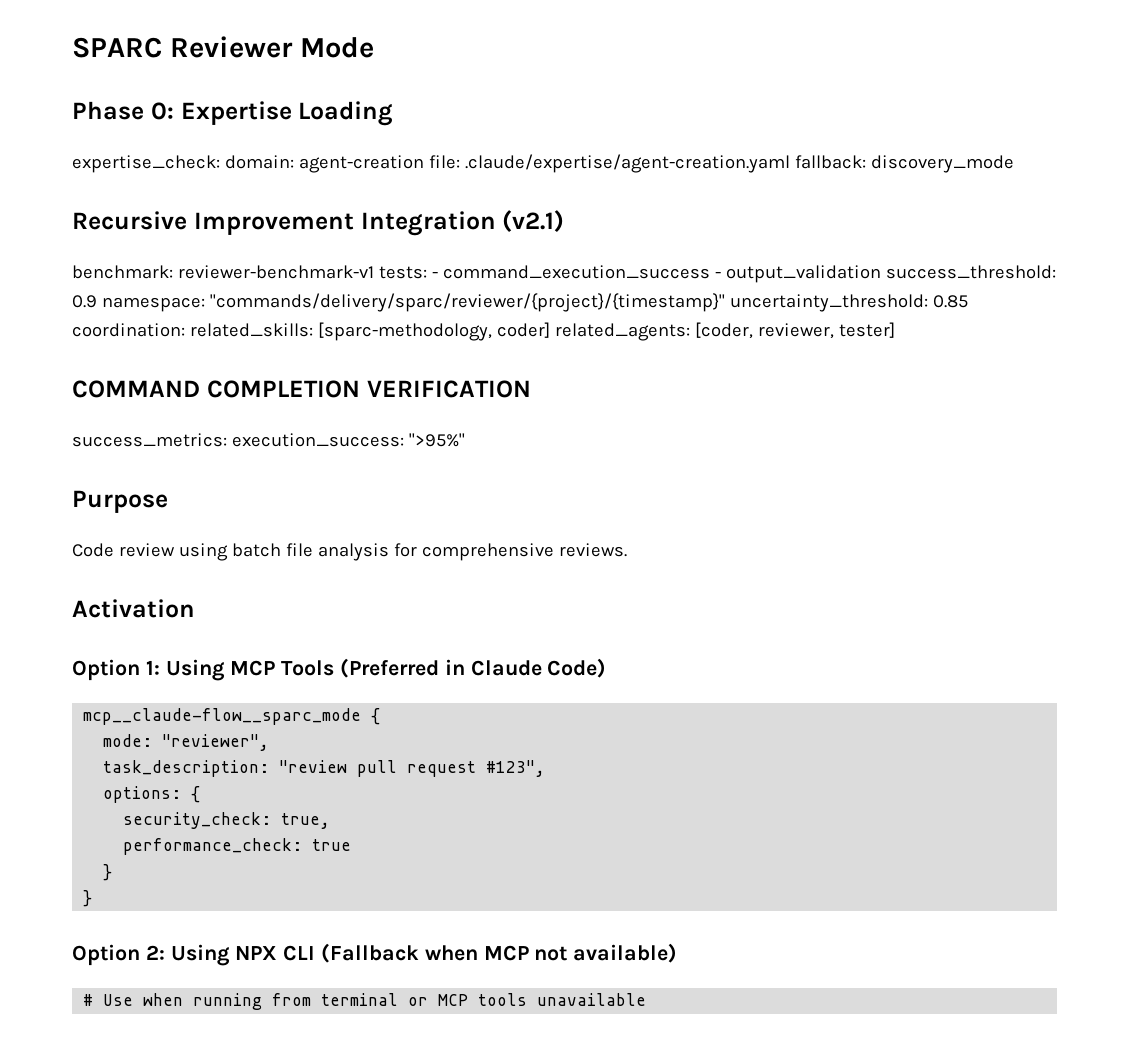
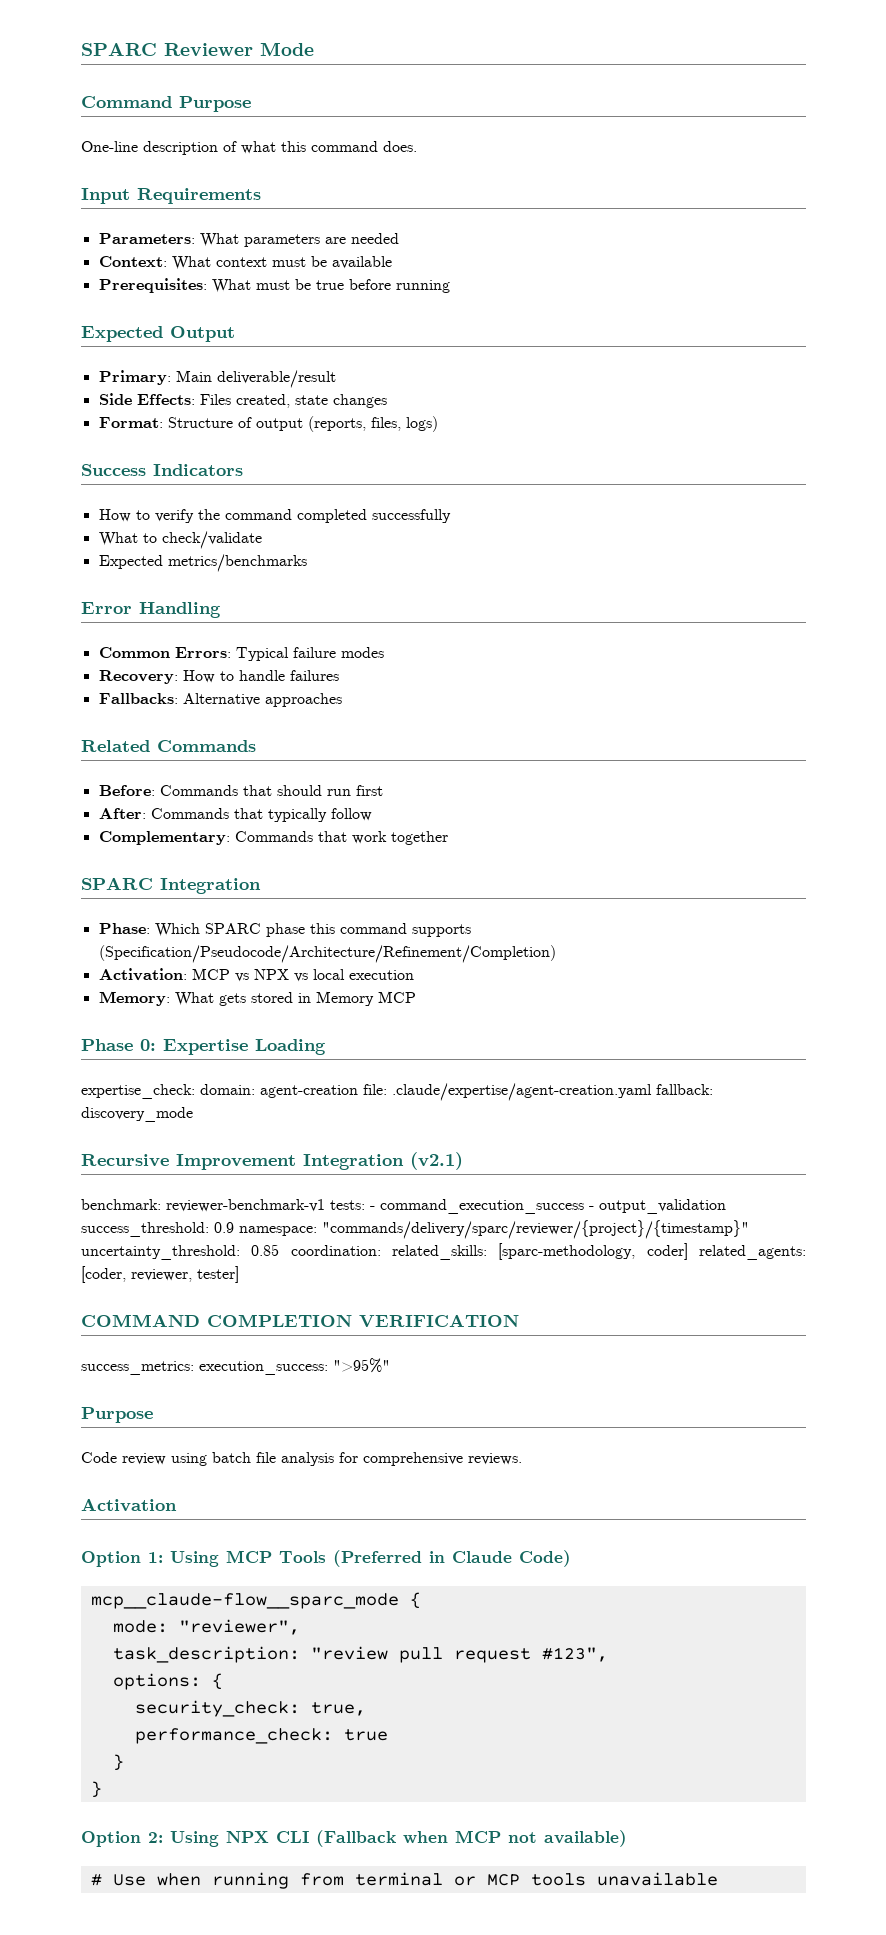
(374, 47) none -> [81,96,251,112] [81,141,417,155] [81,188,261,204] [98,233,399,247] [98,256,392,270] [98,278,450,293] [81,326,235,342] [98,370,336,388] [98,393,387,408] [98,416,438,432] [81,464,243,476] [98,509,451,523] [98,531,262,549] [98,554,307,572] [81,602,221,618] [98,647,384,661] [98,670,339,684] [98,693,342,707] [81,740,256,752] [98,785,383,796] [98,808,372,822] [98,831,448,845] [81,877,261,894] [98,923,471,937] [98,945,556,963] [98,968,414,982] [98,991,416,1006] // Command Purpose // One-line description of what this command does. // Input Requirements // Parameters: What parameters are needed // Context: What context must be available // Prerequisites: What must be true before running // Expected Output // Primary: Main deliverable/result // Side Effects: Files created, state changes // Format: Structure of output (reports, files, logs) // Success Indicators // How to verify the command completed successfully // What to check/validate // Expected metrics/benchmarks // Error Handling // Common Errors: Typical failure modes // Recovery: How to handle failures // Fallbacks: Alternative approaches // Related Commands // Before: Commands that should run first // After: Commands that typically follow // Complementary: Commands that work together // SPARC Integration // Phase: Which SPARC phase this command supports (Specification/Pseudocode/Architecture/Refinement/Completion) // Activation: MCP vs NPX vs local execution // Memory: What gets stored in Memory MCP

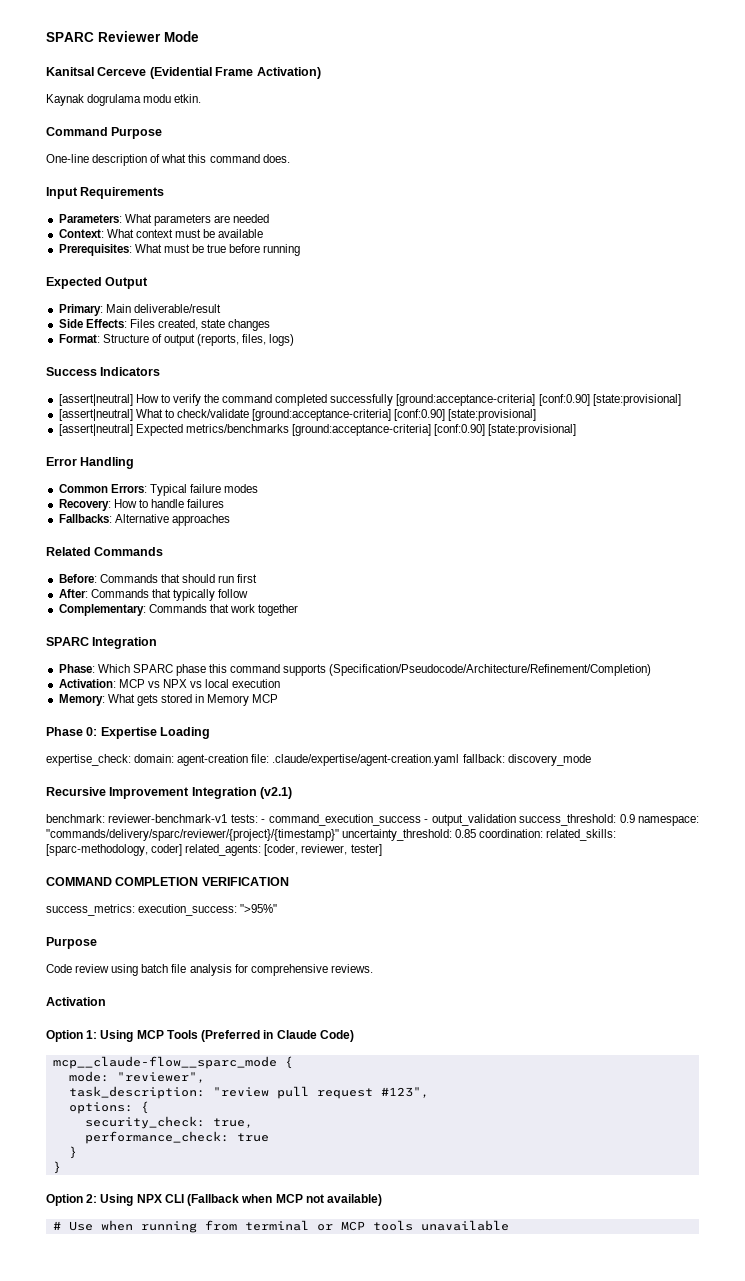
(314, 49) none -> [46,67,321,79] [46,94,202,106] // Kanitsal Cerceve (Evidential Frame Activation) // Kaynak dogrulama modu etkin.
(243, 470) none -> [58,394,133,406] [assert|neutral]
(451, 516) // -> [396,394,681,406] [58,409,133,421] [ground:acceptance-criteria] [conf:0.90] [state:provisional] // [assert|neutral]
(262, 540) // -> [252,409,537,421] [58,424,133,436] [ground:acceptance-criteria] [conf:0.90] [state:provisional] // [assert|neutral]
(307, 563) none -> [291,424,577,436] [ground:acceptance-criteria] [conf:0.90] [state:provisional]

